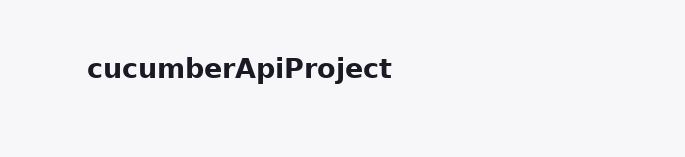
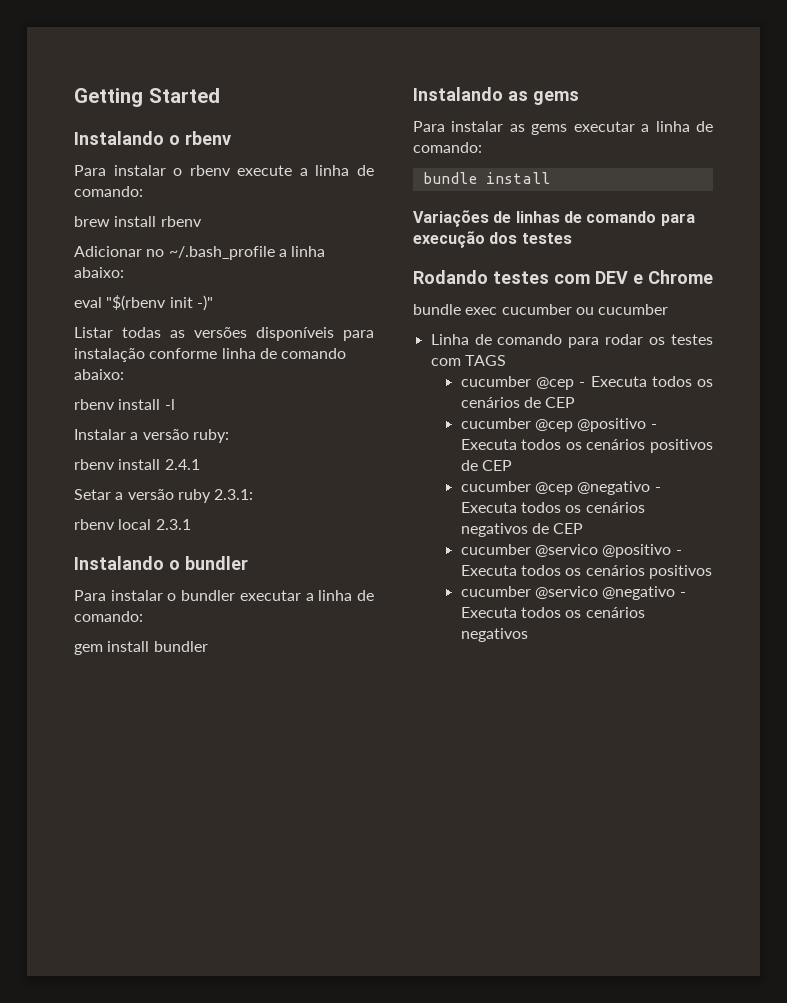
[87,57,392,84] cucumberApiProject -> [74,88,220,107] [74,131,231,145] [74,165,374,176] [74,186,143,197] [74,216,202,227] [74,246,326,260] [74,267,124,278] [74,295,213,311] [74,327,374,341] [74,348,347,362] [74,369,124,380] [74,399,175,410] [74,429,229,443] [74,459,200,470] [74,489,254,503] [74,519,191,530] [74,556,248,570] [74,590,375,601] [74,611,143,622] [74,641,208,655] [413,87,579,105] [413,121,713,135] [413,142,482,153] [422,172,550,184] [413,210,695,227] [413,231,572,248] [413,270,713,284] [413,304,669,315] [430,334,713,348] [430,355,506,366] [460,376,713,390] [460,397,576,408] [460,418,657,432] [460,439,713,453] [460,460,513,471] [460,481,661,495] [460,502,645,513] [460,523,584,537] [460,544,682,558] [460,565,713,579] [460,586,686,600] [460,607,645,618] [460,628,528,642] Getting Started // Instalando o rbenv // Para instalar o rbenv execute a linha de comando: // brew install rbenv // Adicionar no ~/.bash_profile a linha abaixo: // eval "$(rbenv init -)" // Listar todas as versões disponíveis para instalação conforme linha de comando abaixo: // rbenv install -l // Instalar a versão ruby: // rbenv install 2.4.1 // Setar a versão ruby 2.3.1: // rbenv local 2.3.1 // Instalando o bundler // Para instalar o bundler executar a linha de comando: // gem install bundler // Instalando as gems // Para instalar as gems executar a linha de comando: // bundle install // Variações de linhas de comando para execução dos testes // Rodando testes com DEV e Chrome // bundle exec cucumber ou cucumber // Linha de comando para rodar os testes com TAGS // cucumber @cep - Executa todos os cenários de CEP // cucumber @cep @positivo - Executa todos os cenários positivos de CEP // cucumber @cep @negativo - Executa todos os cenários negativos de CEP // cucumber @servico @positivo - Executa todos os cenários positivos // cucumber @servico @negativo - Executa todos os cenários negativos

